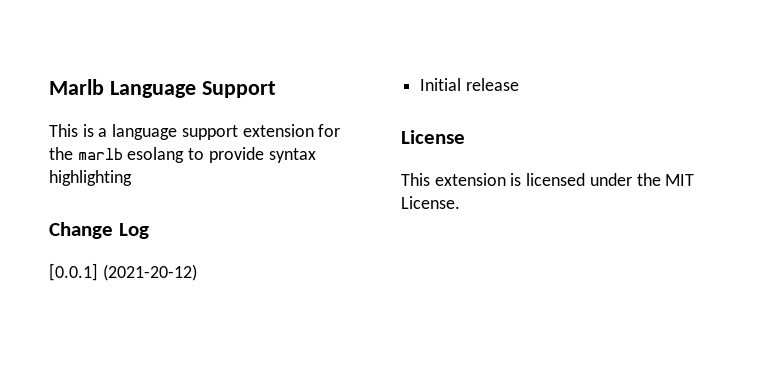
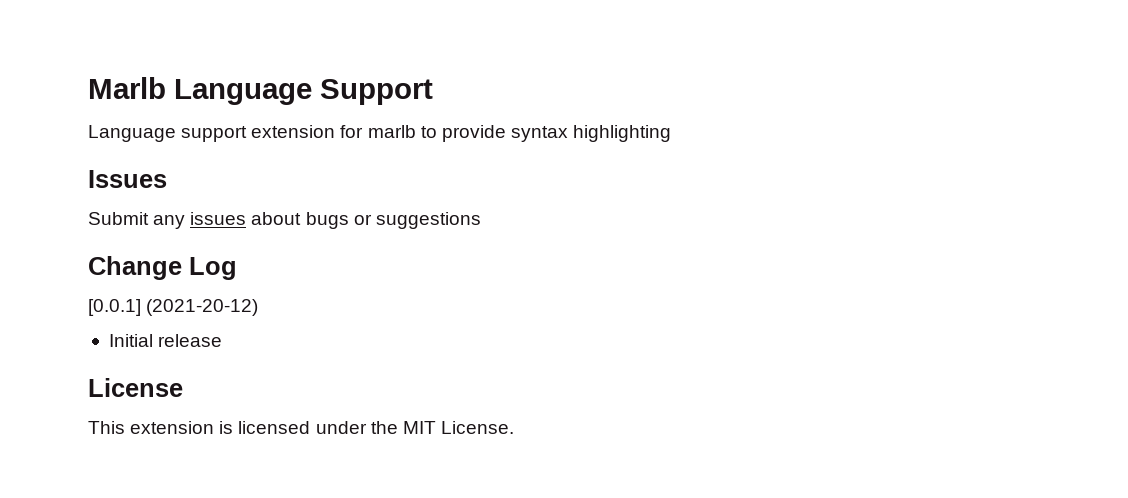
[49,124,341,140] [49,147,316,163] [49,170,132,186] This is a language support extension for the marlb esolang to provide syntax highlighting -> [88,125,672,142] [88,170,167,188] [88,212,481,229] Language support extension for marlb to provide syntax highlighting // Issues // Submit any issues about bugs or suggestions

